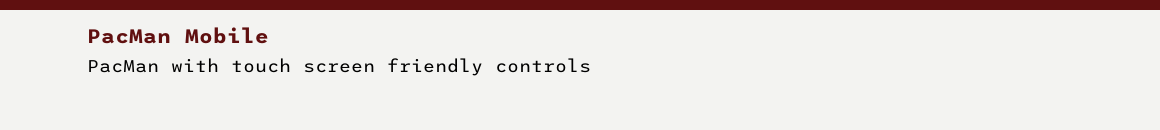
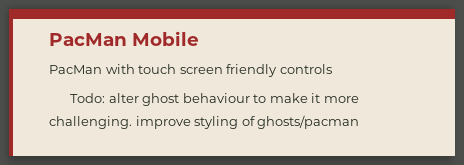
(591, 65) none -> [70,93,359,106] [49,115,360,129] // Todo: alter ghost behaviour to make it more challenging. improve styling of ghosts/pacman

